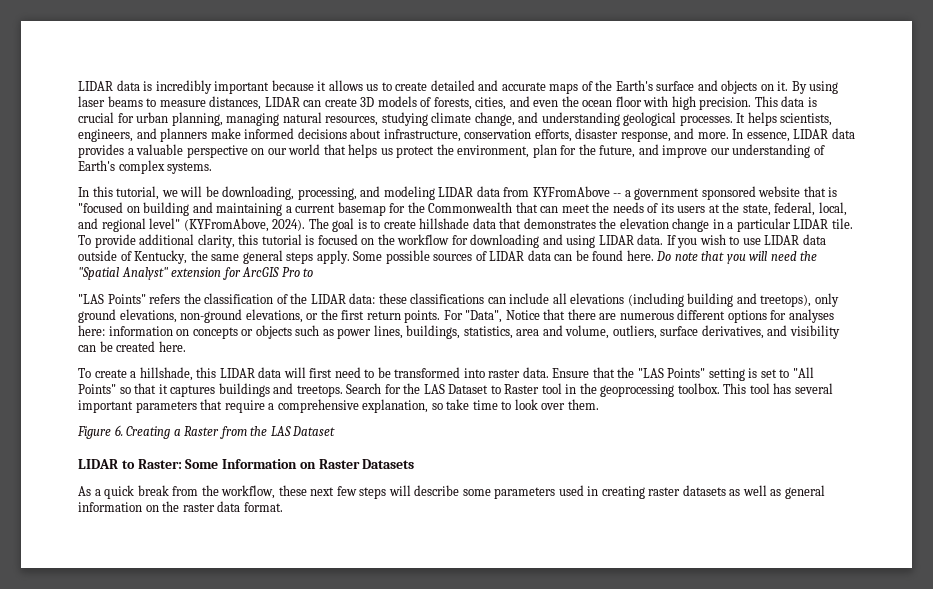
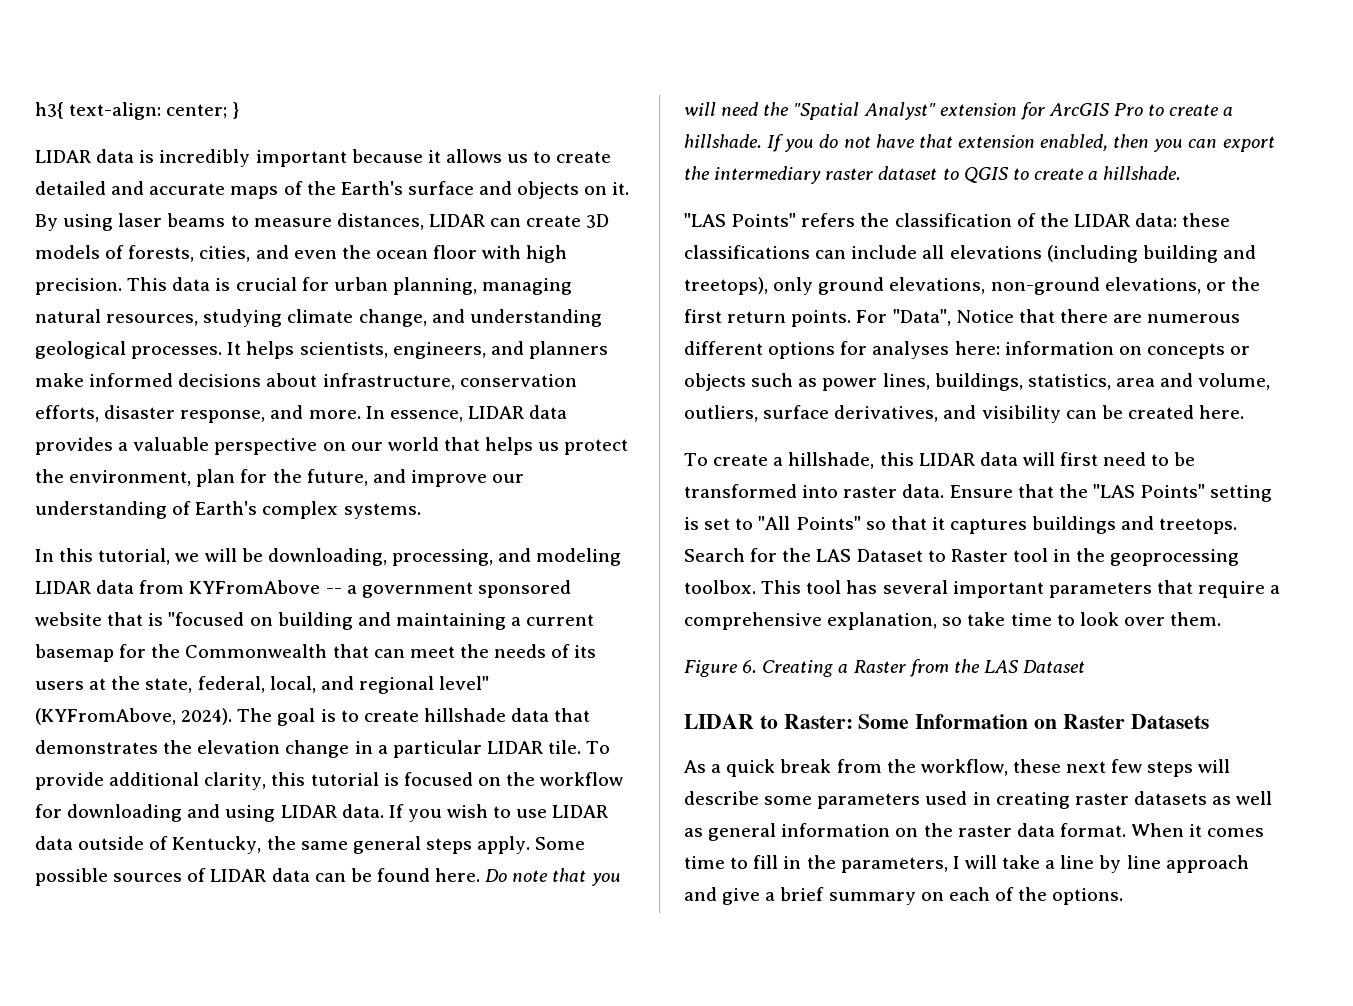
(78, 86) none -> [35,102,240,120] h3{ text-align: center; } //
(314, 272) none -> [1169,104,1234,116] [684,134,1275,152] [684,166,1182,184] create a hillshade. If you do not have that extension enabled, then you can export the intermediary raster dataset to QGIS to create a hillshade.
(283, 507) none -> [1131,823,1265,837] [684,855,1249,873] [684,887,1124,905] When it comes time to fill in the parameters, I will take a line by line approach and give a brief summary on each of the options.

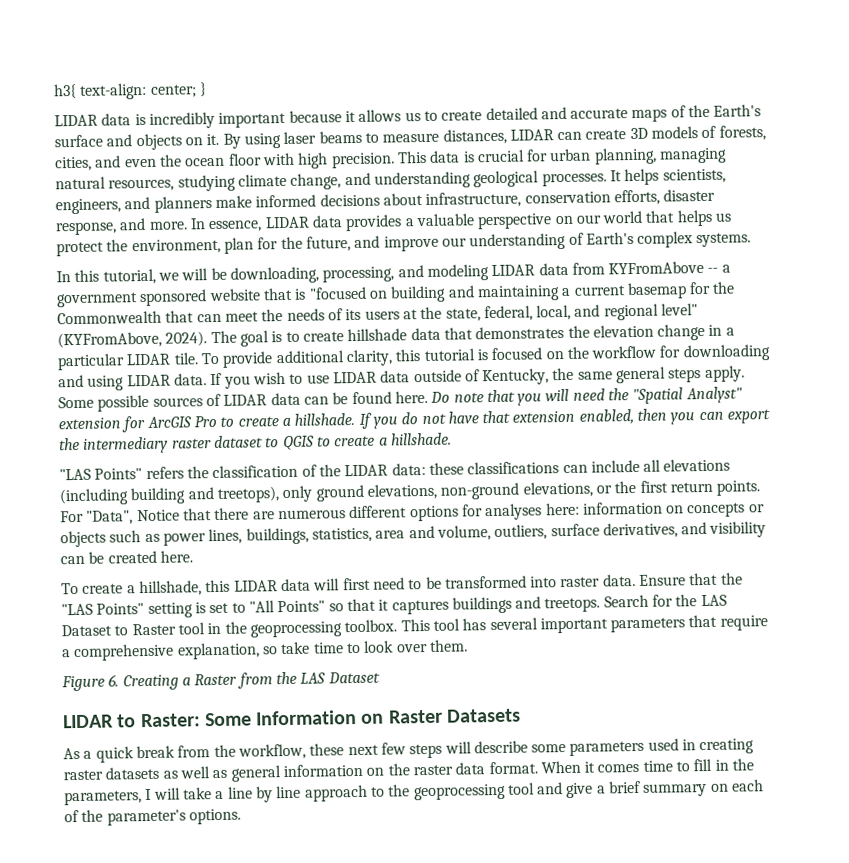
(1249, 864) none -> [370,782,535,801] to the geoprocessing tool
(1048, 894) none -> [106,809,186,826] parameter's

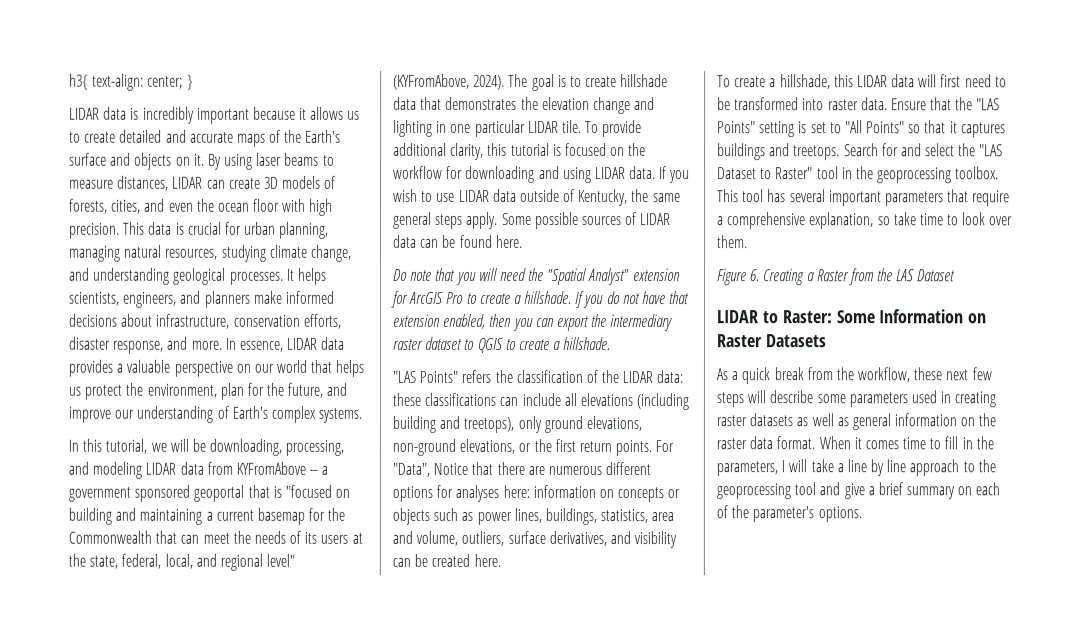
[208,288,261,302] website -> [193,484,245,502] geoportal
[708,324,735,336] in a -> [634,97,656,111] [393,119,472,137] and lighting in one
(428, 397) none -> (523, 241) //
[675,594,727,607] the LAS -> [900,143,1004,157] and select the "LAS
[131,623,176,636] Raster -> [775,167,814,180] Raster"

